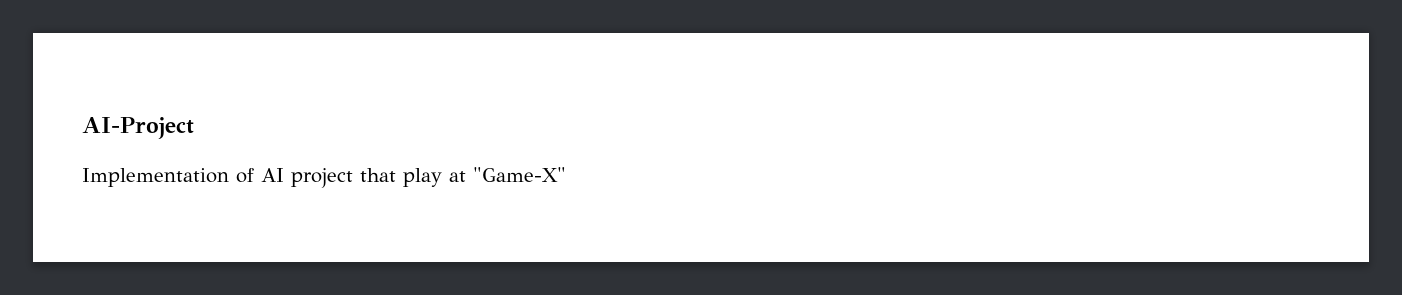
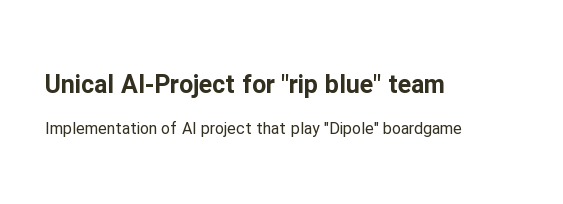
(82, 128) none -> [45,74,114,93] Unical
(194, 128) none -> [241,74,445,98] for "rip blue" team
[449,167,566,182] at "Game-X" -> [323,122,463,137] "Dipole" boardgame

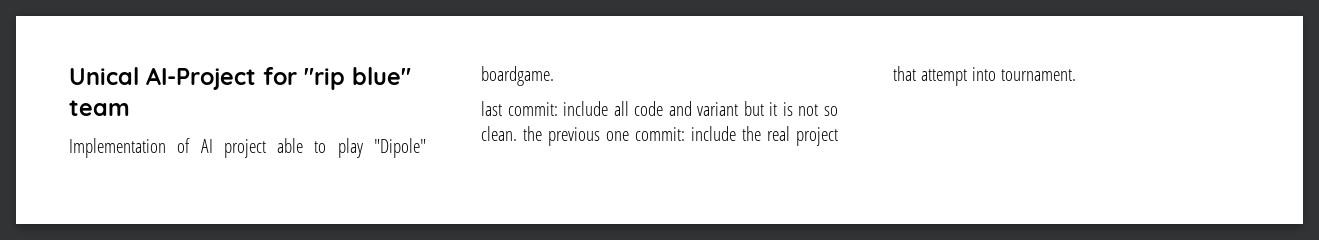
[256,122,463,137] that play "Dipole" boardgame -> [277,138,426,158] [481,66,554,86] [481,101,838,116] [481,126,838,146] [893,66,1076,86] able to play "Dipole" boardgame. // last commit: include all code and variant but it is not so clean. the previous one commit: include the real project that attempt into tournament.

